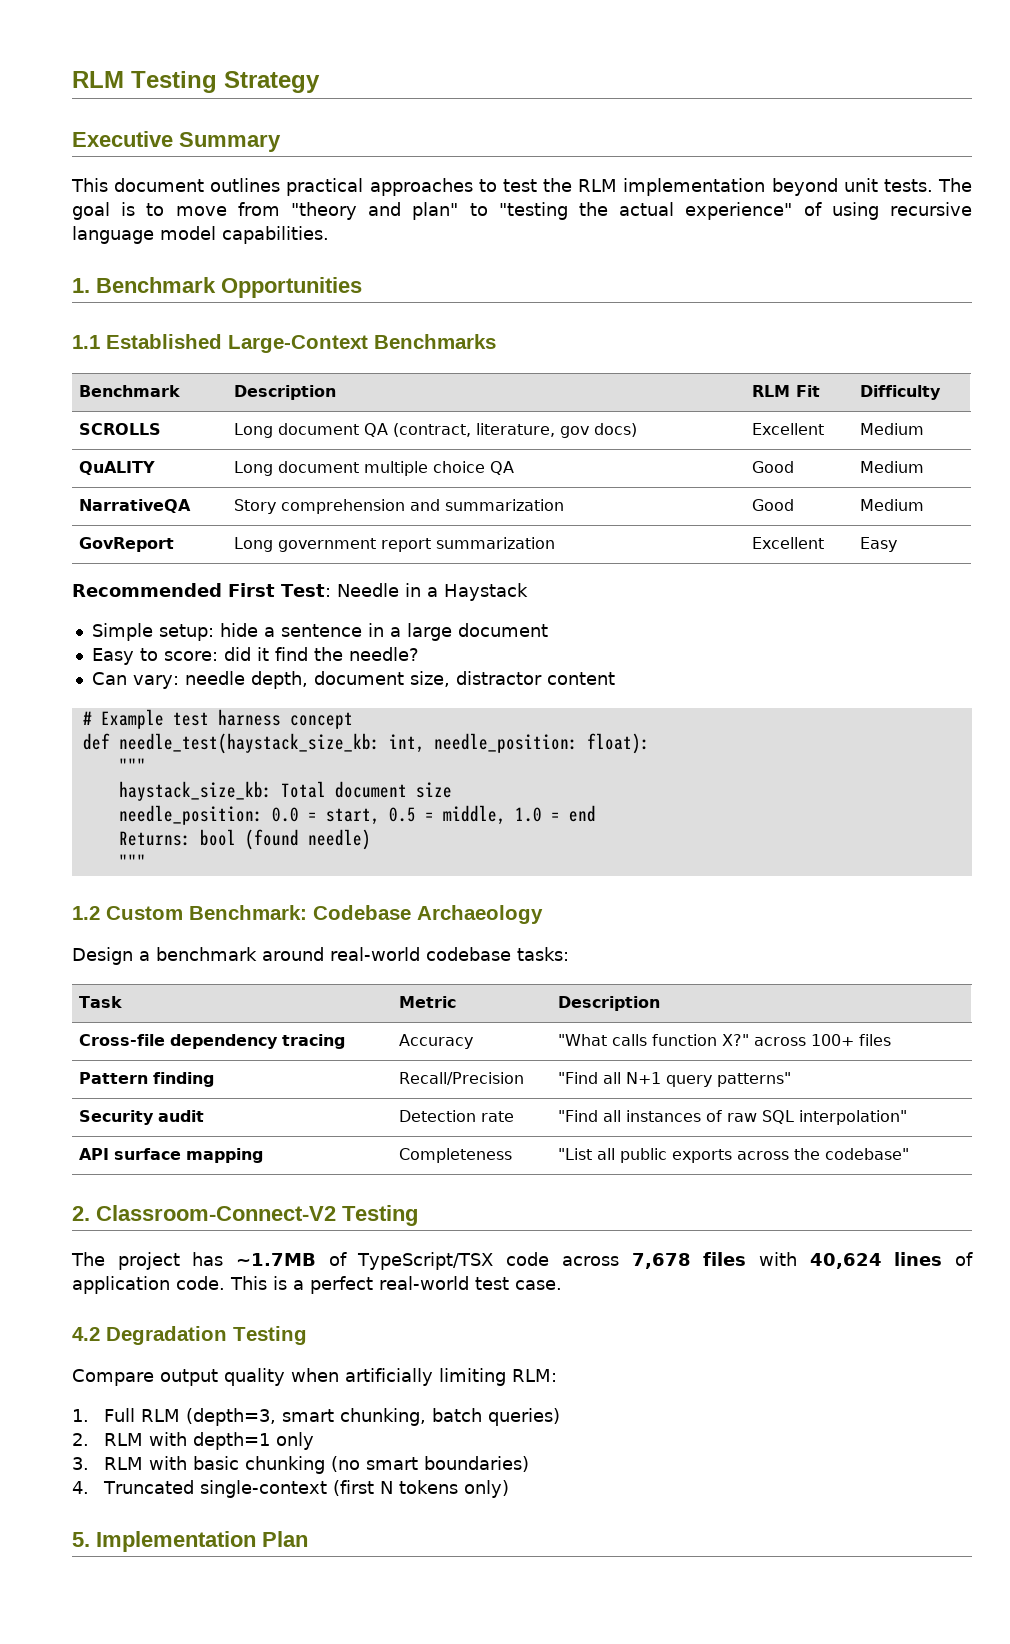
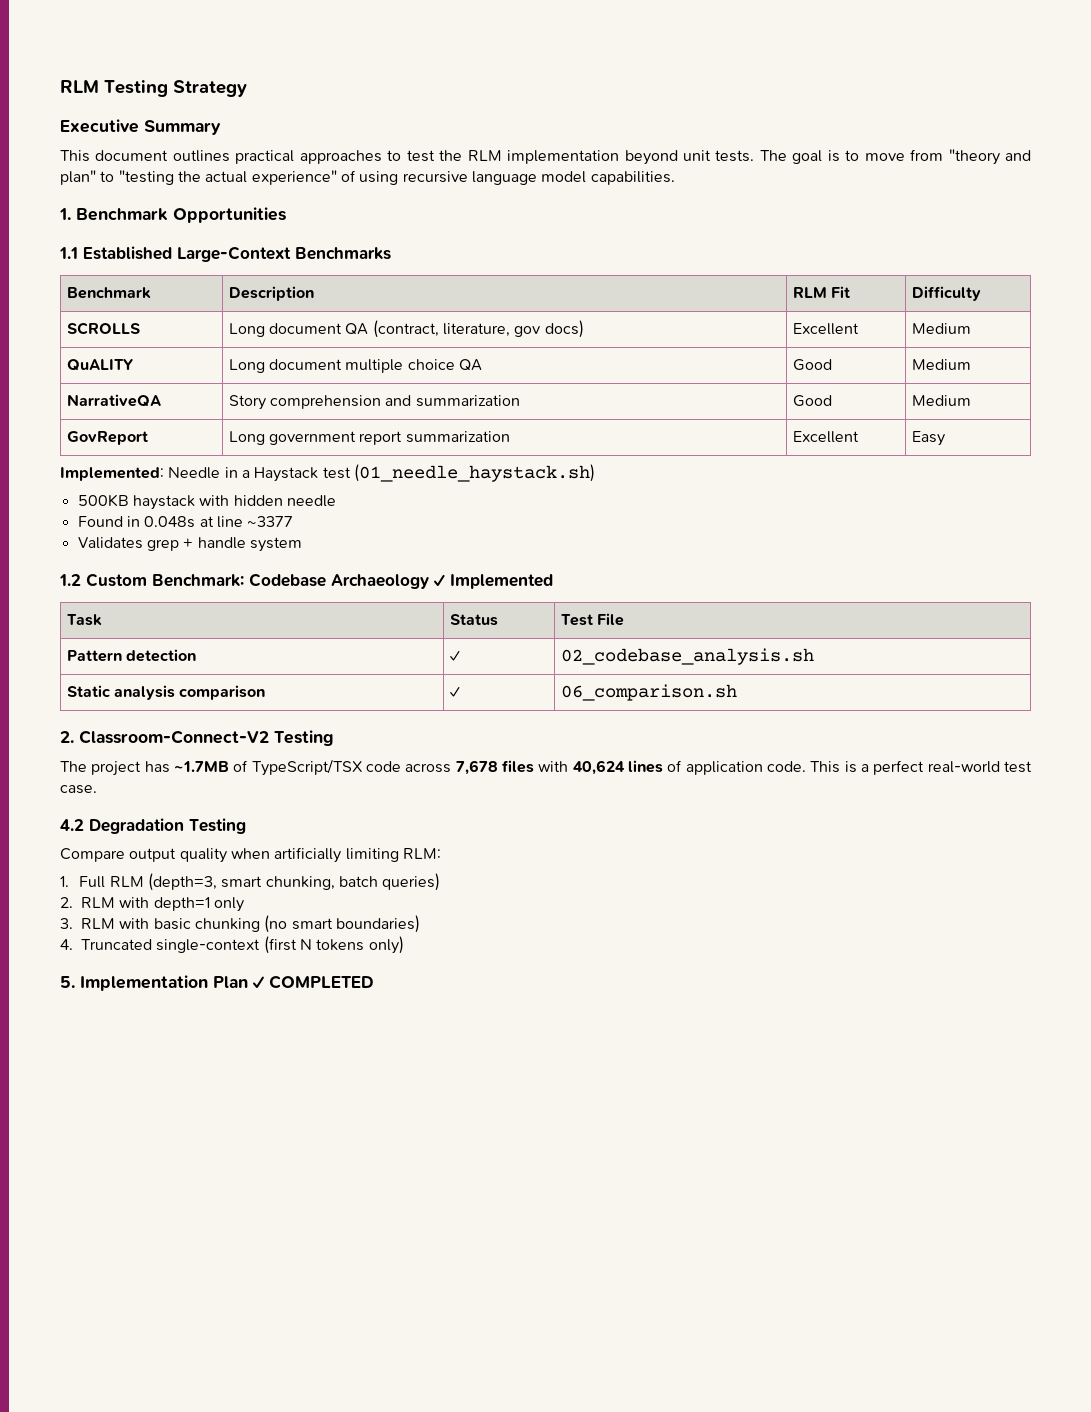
[72,583,331,597] Recommended First Test: -> [60,467,164,481] Implemented:
[91,623,548,641] [91,647,419,665] [91,671,615,689] [82,709,353,729] [82,733,650,754] [118,758,146,773] [118,781,452,801] [118,805,596,825] [118,829,371,850] [118,854,146,869] // Simple setup: hide a sentence in a large document // Easy to score: did it find the needle? // Can vary: needle depth, document size, distractor content // # Example test harness concept // def needle_test(haystack_size_kb: int, needle_position: float): // """ // haystack_size_kb: Total document size // needle_position: 0.0 = start, 0.5 = middle, 1.0 = end // Returns: bool (found needle) // """ -> [322,464,595,482] [77,494,336,510] [77,516,294,528] [77,537,302,552] test (01_needle_haystack.sh) // 500KB haystack with hidden needle // Found in 0.048s at line ~3377 // Validates grep + handle system
[72,947,569,965] [79,996,123,1008] [399,996,457,1008] [558,996,661,1011] [79,1034,346,1049] [399,1034,474,1049] [558,1034,892,1046] [79,1072,215,1087] [399,1072,525,1085] [558,1072,792,1087] [79,1110,205,1125] [399,1110,515,1122] [558,1110,908,1125] [79,1148,264,1163] [399,1148,513,1163] [558,1148,910,1163] // Design a benchmark around real-world codebase tasks: // Task | Metric | Description // Cross-file dependency tracing | Accuracy | "What calls function X?" across 100+ files // Pattern finding | Recall/Precision | "Find all N+1 query patterns" // Security audit | Detection rate | "Find all instances of raw SQL interpolation" // API surface mapping | Completeness | "List all public exports across the codebase" -> [434,574,553,589] [66,614,102,626] [449,614,498,626] [560,613,624,626] [66,649,196,662] [449,651,460,661] [560,648,814,665] [66,685,266,700] [449,687,460,697] [560,684,737,701] ✓ Implemented // Task | Status | Test File // Pattern detection | ✓ | 02_codebase_analysis.sh // Static analysis comparison | ✓ | 06_comparison.sh
(308, 1539) none -> [253,975,374,989] ✓ COMPLETED

